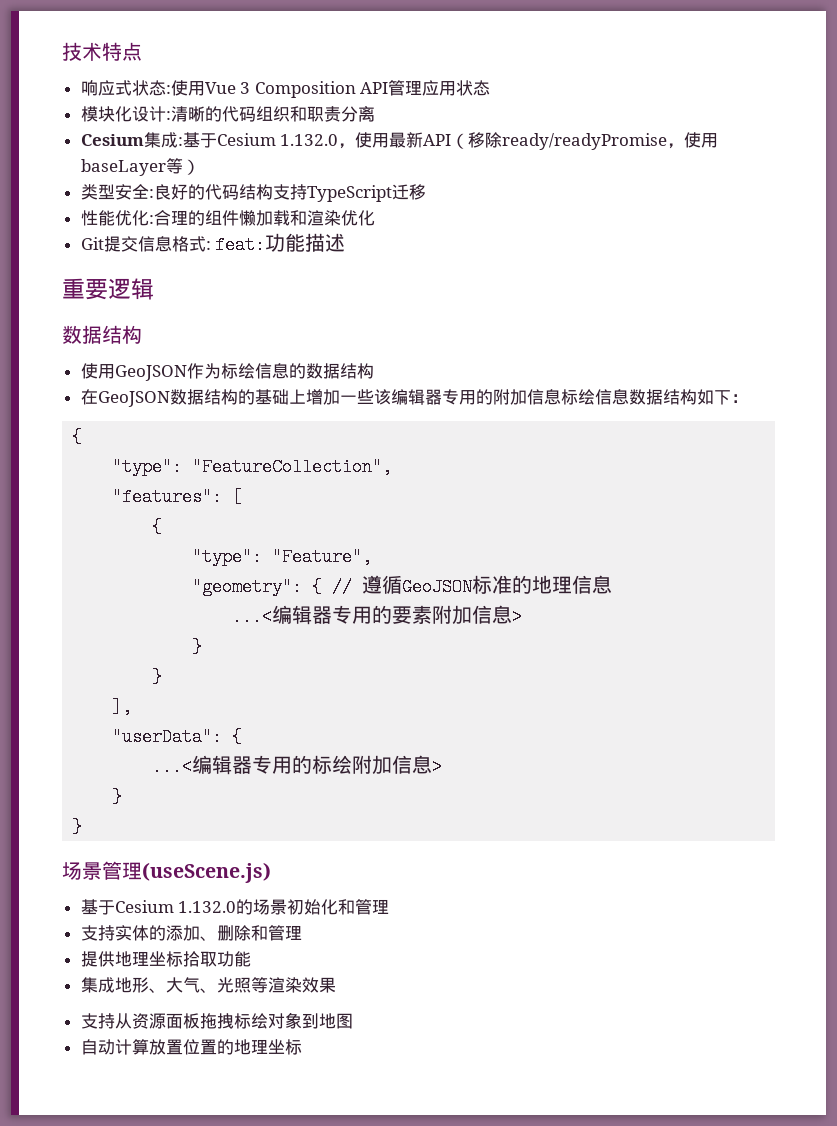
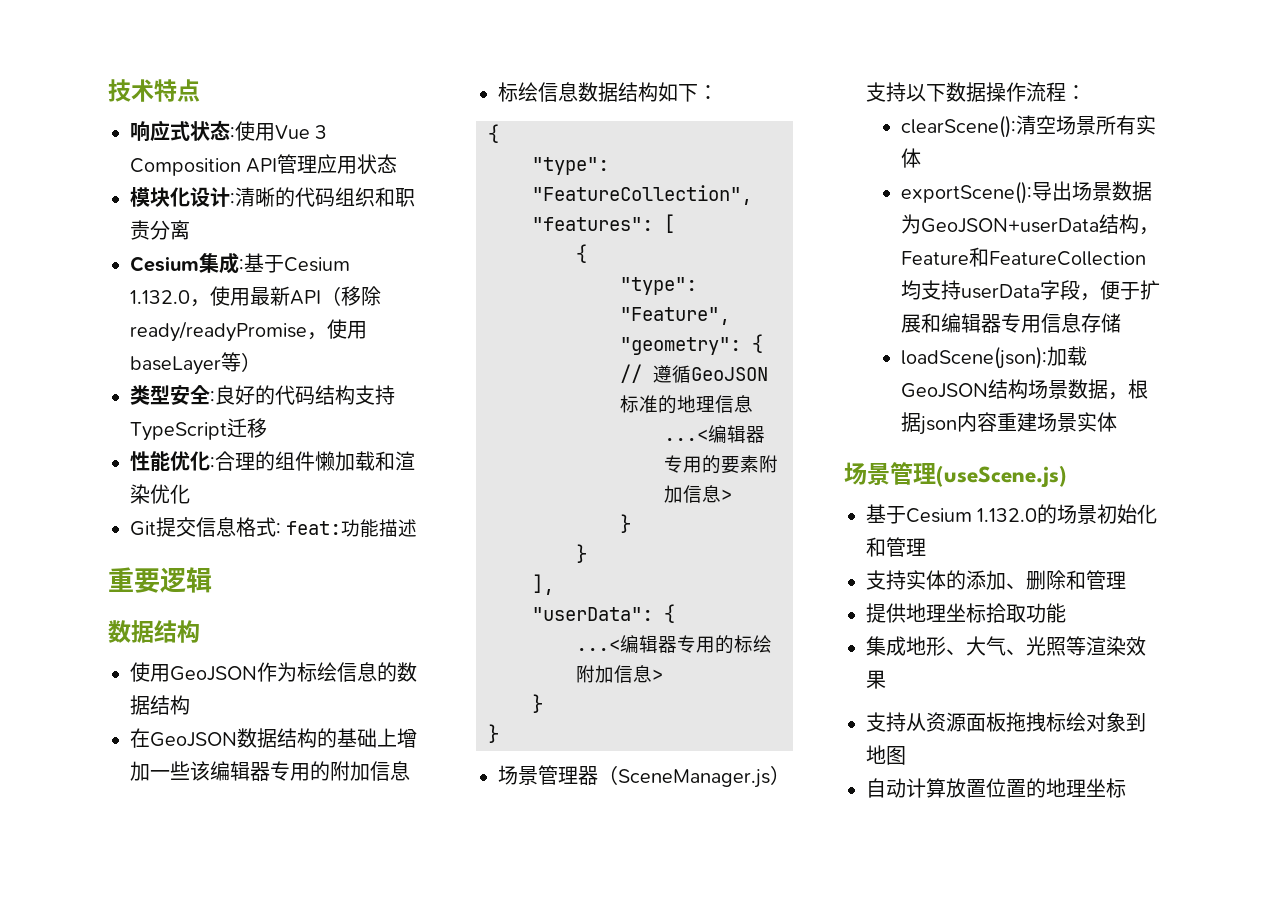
(561, 397) none -> (410, 771) //
(83, 827) none -> [498,765,790,788] [866,82,1086,102] [901,115,1157,138] [901,148,922,168] [901,181,1153,204] [901,214,1160,235] [901,247,1147,267] [901,280,1161,301] [901,313,1122,333] [901,346,1088,369] [901,379,1149,400] [901,412,1118,435] // 场景管理器（SceneManager.js）支持以下数据操作流程： // clearScene():清空场景所有实体 // exportScene():导出场景数据为GeoJSON+userData结构，Feature和FeatureCollection均支持userData字段，便于扩展和编辑器专用信息存储 // loadScene(json):加载GeoJSON结构场景数据，根据json内容重建场景实体

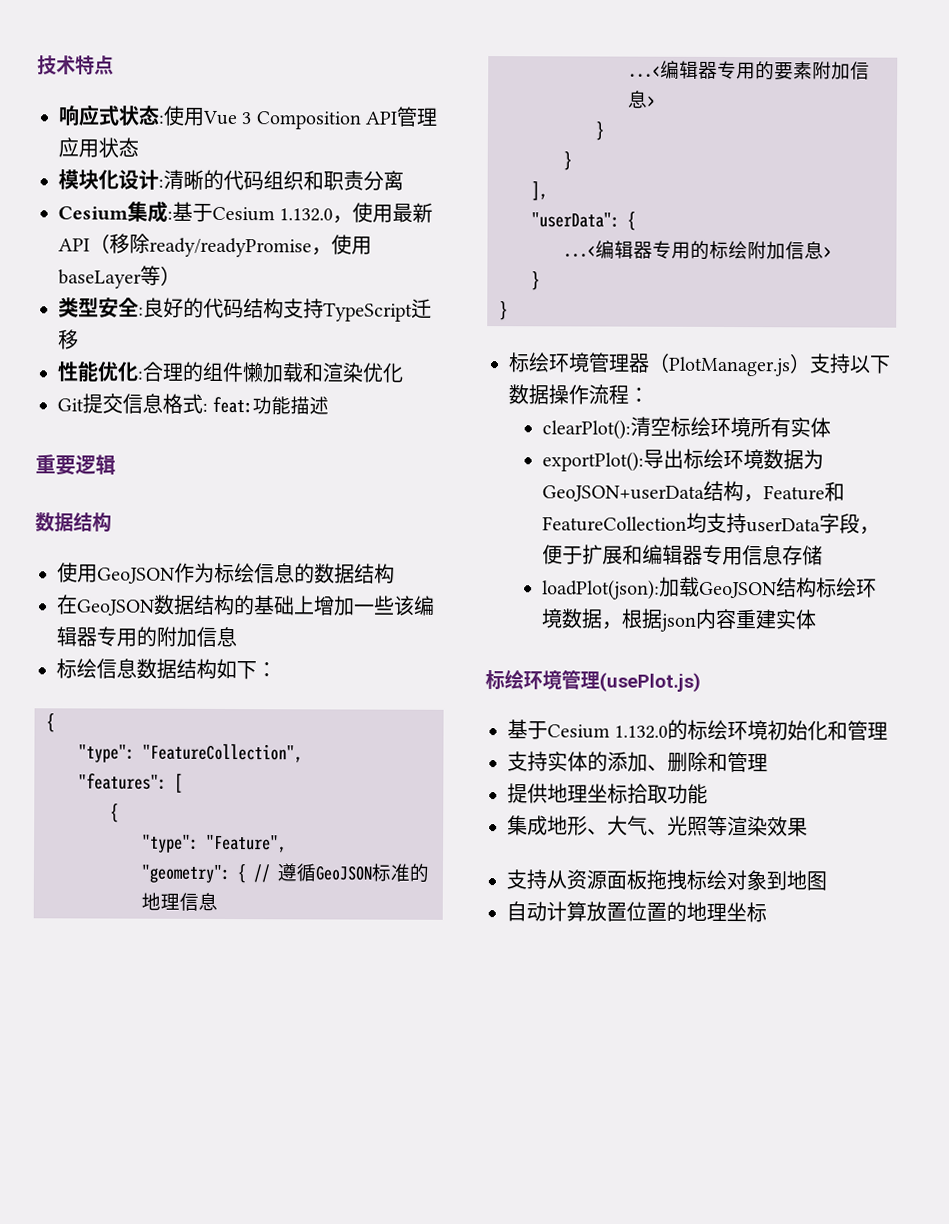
[498,765,538,785] 场景 -> [508,352,590,373] 标绘环境
[618,769,770,788] SceneManager.js -> [668,356,791,377] PlotManager.js
[901,115,1157,138] [901,148,922,168] [901,181,1113,204] clearScene():清空场景所有实体 // exportScene():导出场景 -> [542,416,832,440] [542,448,765,472] clearPlot():清空标绘环境所有实体 // exportPlot():导出标绘环境
[901,346,1048,369] loadScene(json): -> [542,579,661,600] loadPlot(json):
[1028,379,1069,399] 场景 -> [816,577,878,598] [541,608,564,629] 标绘环境
[1037,412,1118,432] [844,462,1067,488] 场景实体 // 场景管理(useScene.js) -> [775,609,818,630] [485,669,701,692] 实体 // 标绘环境管理(usePlot.js)
[1057,504,1098,524] 场景 -> [687,719,769,741] 标绘环境

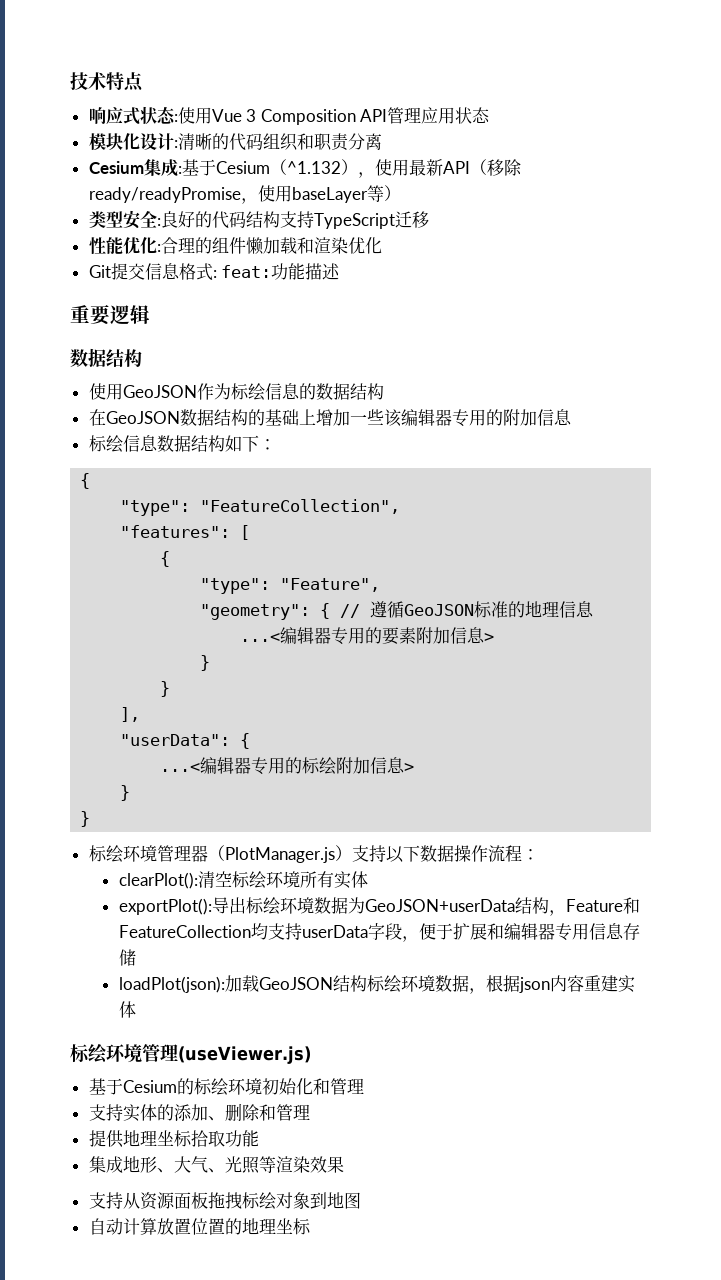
[279,208,334,222] 1.132.0 -> [269,159,358,175] （^1.132）
[599,672,701,692] [507,719,669,740] (usePlot.js) // 基于Cesium 1.132.0 -> [178,1046,311,1064] [88,1078,177,1095] (useViewer.js) // 基于Cesium

